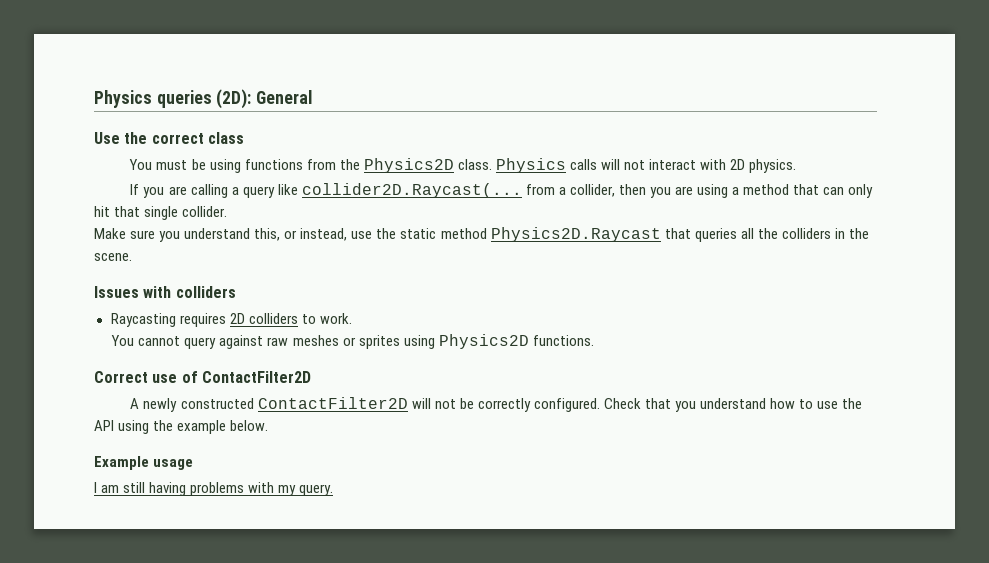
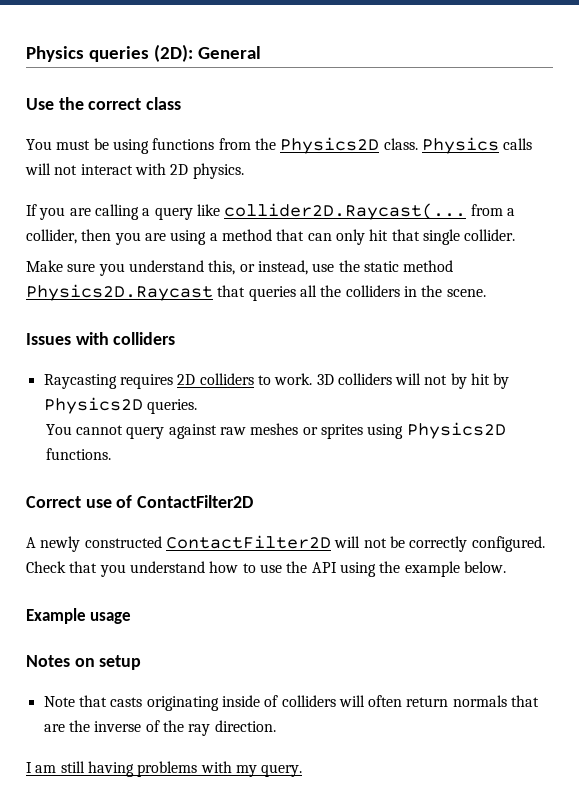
(352, 318) none -> [316,373,510,389] [43,397,197,414] 3D colliders will not by hit by Physics2D queries.
(194, 464) none -> [26,655,142,670] [43,695,540,711] [43,720,276,736] // Notes on setup // Note that casts originating inside of colliders will often return normals that are the inverse of the ray direction.

